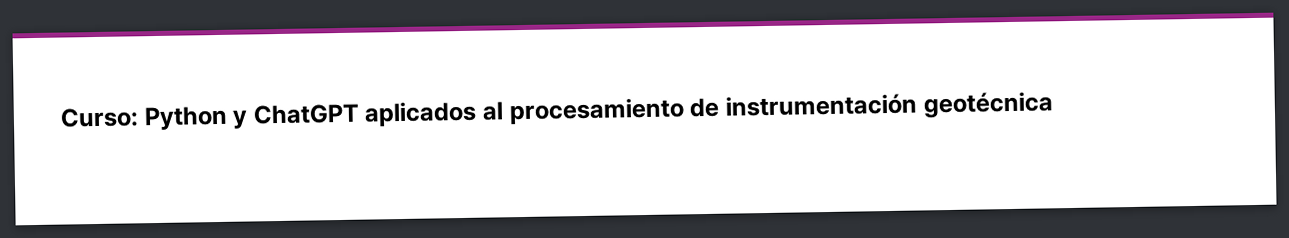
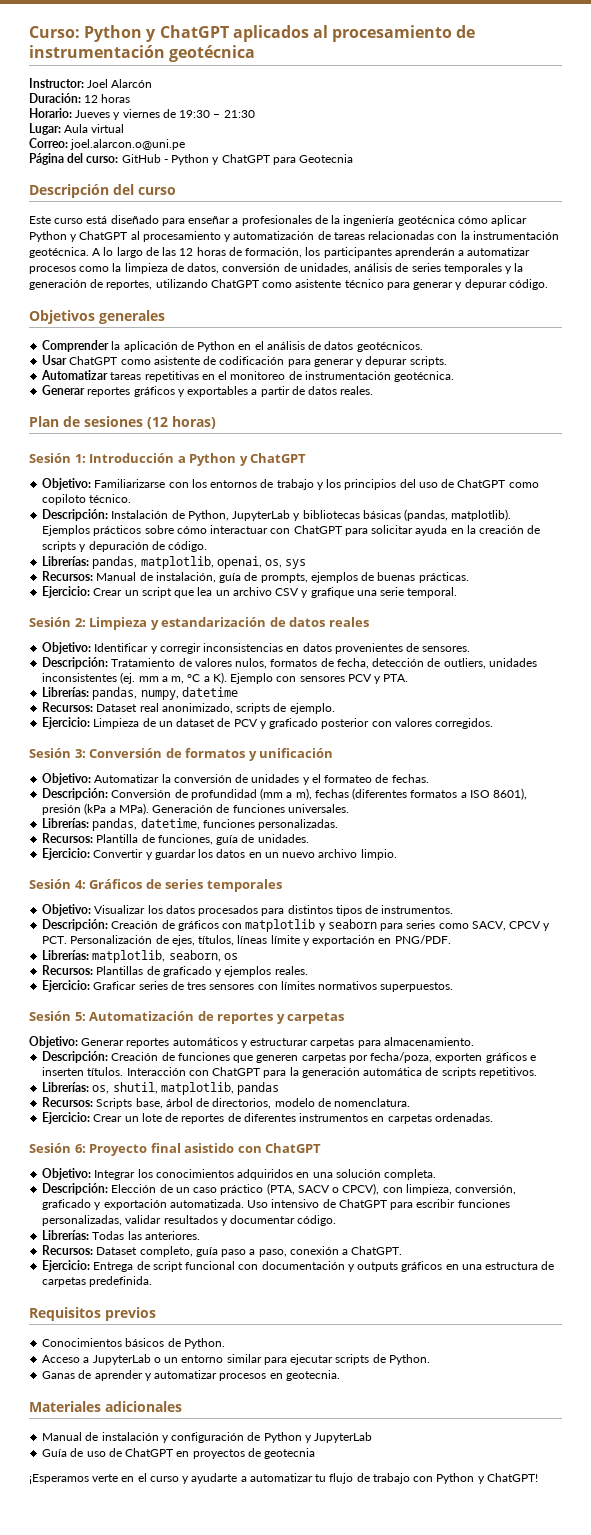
(1054, 105) none -> [29,78,153,88] [29,93,131,103] [29,108,255,120] [29,123,125,135] [29,138,186,150] [29,153,354,165] [29,184,176,198] [29,215,528,226] [29,231,559,242] [29,247,531,258] [29,263,524,274] [29,279,548,290] [29,310,165,324] [42,340,423,352] [42,355,447,367] [41,370,455,382] [42,385,374,397] [29,416,216,429] [29,453,307,466] [42,478,539,490] [42,494,132,505] [42,509,512,521] [42,525,541,536] [42,541,208,552] [42,556,307,569] [42,571,469,583] [42,586,458,598] [29,617,369,630] [42,642,471,654] [42,657,537,669] [42,672,409,684] [42,687,238,700] [42,702,335,714] [42,717,494,729] [29,748,334,761] [42,773,429,785] [42,788,528,800] [42,803,349,815] [42,818,339,831] [42,833,309,845] [42,848,397,860] [29,879,282,892] [42,904,454,916] [42,919,551,932] [42,935,451,946] [42,950,238,963] [42,965,308,977] [42,980,454,992] [29,1011,345,1024] [29,1036,474,1048] [42,1051,536,1063] [42,1067,537,1078] [42,1082,280,1095] [42,1097,411,1109] [42,1112,493,1124] [29,1143,322,1156] [42,1168,437,1180] [42,1183,517,1195] [42,1199,510,1210] [42,1215,337,1226] [42,1230,200,1240] [42,1245,403,1257] [42,1260,555,1272] [42,1276,153,1287] [29,1307,156,1321] [42,1338,225,1349] [42,1354,430,1365] [42,1370,340,1381] [29,1401,182,1412] [42,1432,373,1443] [42,1448,316,1459] [29,1473,538,1484] // Instructor: Joel Alarcón // Duración: 12 horas // Horario: Jueves y viernes de 19:30 – 21:30 // Lugar: Aula virtual // Correo: joel.alarcon.o@uni.pe // Página del curso: GitHub - Python y ChatGPT para Geotecnia // Descripción del curso // Este curso está diseñado para enseñar a profesionales de la ingeniería geotécnica cómo aplicar Python y ChatGPT al procesamiento y automatización de tareas relacionadas con la instrumentación geotécnica. A lo largo de las 12 horas de formación, los participantes aprenderán a automatizar procesos como la limpieza de datos, conversión de unidades, análisis de series temporales y la generación de reportes, utilizando ChatGPT como asistente técnico para generar y depurar código. // Objetivos generales // Comprender la aplicación de Python en el análisis de datos geotécnicos. // Usar ChatGPT como asistente de codificación para generar y depurar scripts. // Automatizar tareas repetitivas en el monitoreo de instrumentación geotécnica. // Generar reportes gráficos y exportables a partir de datos reales. // Plan de sesiones (12 horas) // Sesión 1: Introducción a Python y ChatGPT // Objetivo: Familiarizarse con los entornos de trabajo y los principios del uso de ChatGPT como copiloto técnico. // Descripción: Instalación de Python, JupyterLab y bibliotecas básicas (pandas, matplotlib). Ejemplos prácticos sobre cómo interactuar con ChatGPT para solicitar ayuda en la creación de scripts y depuración de código. // Librerías: pandas, matplotlib, openai, os, sys // Recursos: Manual de instalación, guía de prompts, ejemplos de buenas prácticas. // Ejercicio: Crear un script que lea un archivo CSV y grafique una serie temporal. // Sesión 2: Limpieza y estandarización de datos reales // Objetivo: Identificar y corregir inconsistencias en datos provenientes de sensores. // Descripción: Tratamiento de valores nulos, formatos de fecha, detección de outliers, unidades inconsistentes (ej. mm a m, °C a K). Ejemplo con sensores PCV y PTA. // Librerías: pandas, numpy, datetime // Recursos: Dataset real anonimizado, scripts de ejemplo. // Ejercicio: Limpieza de un dataset de PCV y graficado posterior con valores corregidos. // Sesión 3: Conversión de formatos y unificación // Objetivo: Automatizar la conversión de unidades y el formateo de fechas. // Descripción: Conversión de profundidad (mm a m), fechas (diferentes formatos a ISO 8601), presión (kPa a MPa). Generación de funciones universales. // Librerías: pandas, datetime, funciones personalizadas. // Recursos: Plantilla de funciones, guía de unidades. // Ejercicio: Convertir y guardar los datos en un nuevo archivo limpio. // Sesión 4: Gráficos de series temporales // Objetivo: Visualizar los datos procesados para distintos tipos de instrumentos. // Descripción: Creación de gráficos con matplotlib y seaborn para series como SACV, CPCV y PCT. Personalización de ejes, títulos, líneas límite y exportación en PNG/PDF. // Librerías: matplotlib, seaborn, os // Recursos: Plantillas de graficado y ejemplos reales. // Ejercicio: Graficar series de tres sensores con límites normativos superpuestos. // Sesión 5: Automatización de reportes y carpetas // Objetivo: Generar reportes automáticos y estructurar carpetas para almacenamiento. // Descripción: Creación de funciones que generen carpetas por fecha/poza, exporten gráficos e inserten títulos. Interacción con ChatGPT para la generación automática de scripts repetitivos. // Librerías: os, shutil, matplotlib, pandas // Recursos: Scripts base, árbol de directorios, modelo de nomenclatura. // Ejercicio: Crear un lote de reportes de diferentes instrumentos en carpetas ordenadas. // Sesión 6: Proyecto final asistido con ChatGPT // Objetivo: Integrar los conocimientos adquiridos en una solución completa. // Descripción: Elección de un caso práctico (PTA, SACV o CPCV), con limpieza, conversión, graficado y exportación automatizada. Uso intensivo de ChatGPT para escribir funciones personalizadas, validar resultados y documentar código. // Librerías: Todas las anteriores. // Recursos: Dataset completo, guía paso a paso, conexión a ChatGPT. // Ejercicio: Entrega de script funcional con documentación y outputs gráficos en una estructura de carpetas predefinida. // Requisitos previos // Conocimientos básicos de Python. // Acceso a JupyterLab o un entorno similar para ejecutar scripts de Python. // Ganas de aprender y automatizar procesos en geotecnia. // Materiales adicionales // Manual de instalación y configuración de Python y JupyterLab // Guía de uso de ChatGPT en proyectos de geotecnia // ¡Esperamos verte en el curso y ayudarte a automatizar tu flujo de trabajo con Python y ChatGPT!

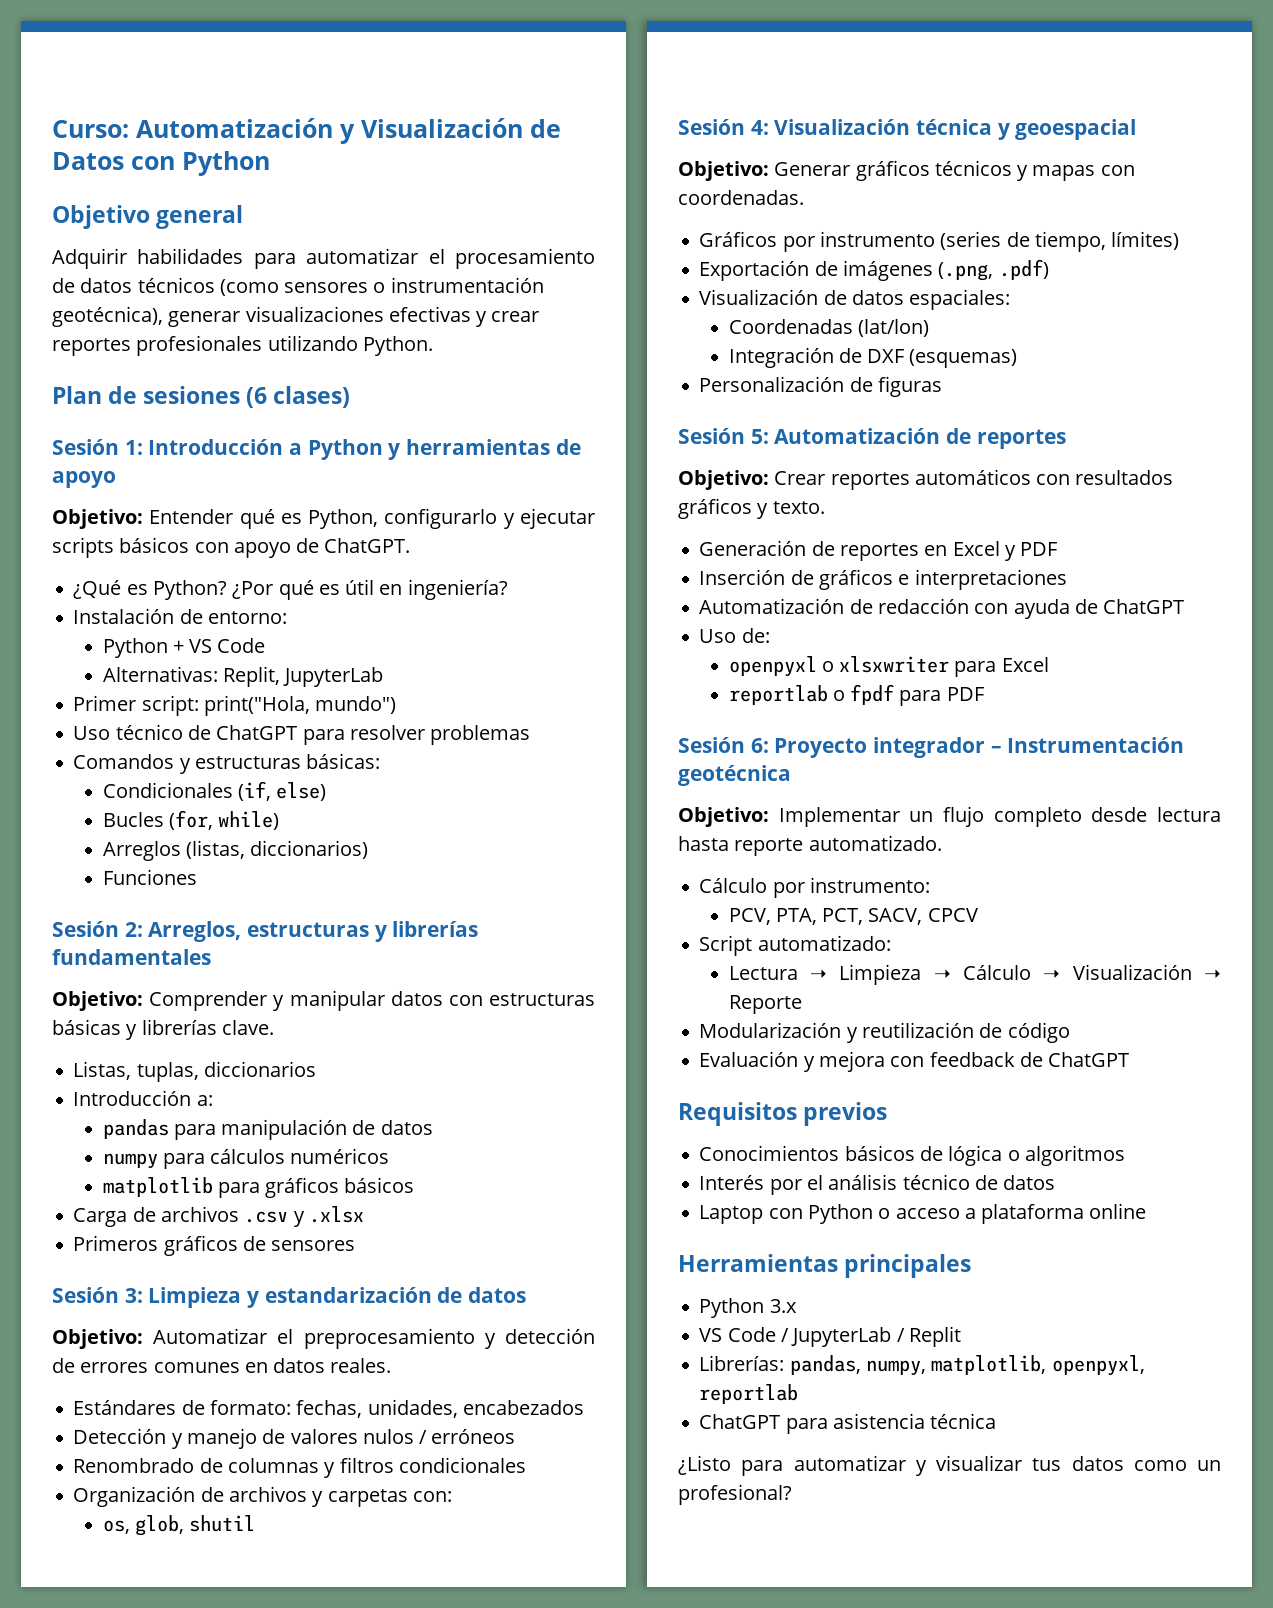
[84,25,476,42] [29,45,256,62] [29,78,153,88] [29,93,131,103] [29,108,255,120] [29,123,125,135] [29,138,186,150] [29,153,354,165] [29,184,176,198] [29,215,528,226] [29,231,559,242] [29,247,531,258] [29,263,524,274] [29,279,548,290] [29,310,165,324] [42,340,423,352] [42,355,447,367] [41,370,455,382] [42,385,374,397] Python y ChatGPT aplicados al procesamiento de instrumentación geotécnica // Instructor: Joel Alarcón // Duración: 12 horas // Horario: Jueves y viernes de 19:30 – 21:30 // Lugar: Aula virtual // Correo: joel.alarcon.o@uni.pe // Página del curso: GitHub - Python y ChatGPT para Geotecnia // Descripción del curso // Este curso está diseñado para enseñar a profesionales de la ingeniería geotécnica cómo aplicar Python y ChatGPT al procesamiento y automatización de tareas relacionadas con la instrumentación geotécnica. A lo largo de las 12 horas de formación, los participantes aprenderán a automatizar procesos como la limpieza de datos, conversión de unidades, análisis de series temporales y la generación de reportes, utilizando ChatGPT como asistente técnico para generar y depurar código. // Objetivos generales // Comprender la aplicación de Python en el análisis de datos geotécnicos. // Usar ChatGPT como asistente de codificación para generar y depurar scripts. // Automatizar tareas repetitivas en el monitoreo de instrumentación geotécnica. // Generar reportes gráficos y exportables a partir de datos reales. -> [136,118,561,144] [52,151,270,176] [52,205,244,229] [52,248,595,269] [52,277,544,296] [52,306,540,327] [52,335,433,356] Automatización y Visualización de Datos con Python // Objetivo general // Adquirir habilidades para automatizar el procesamiento de datos técnicos (como sensores o instrumentación geotécnica), generar visualizaciones efectivas y crear reportes profesionales utilizando Python.
[147,416,216,429] (12 horas) -> [246,386,351,408] (6 clases)
[250,453,307,463] [42,478,539,490] [42,494,132,505] [42,509,512,521] [42,525,541,536] [42,541,208,552] [42,556,307,569] [42,571,469,583] [42,586,458,598] [29,617,86,627] ChatGPT // Objetivo: Familiarizarse con los entornos de trabajo y los principios del uso de ChatGPT como copiloto técnico. // Descripción: Instalación de Python, JupyterLab y bibliotecas básicas (pandas, matplotlib). Ejemplos prácticos sobre cómo interactuar con ChatGPT para solicitar ayuda en la creación de scripts y depuración de código. // Librerías: pandas, matplotlib, openai, os, sys // Recursos: Manual de instalación, guía de prompts, ejemplos de buenas prácticas. // Ejercicio: Crear un script que lea un archivo CSV y grafique una serie temporal. // Sesión 2: -> [406,439,581,455] [52,471,116,488] [52,508,595,529] [52,537,411,558] [73,579,508,600] [73,608,287,624] [102,638,266,658] [102,666,384,687] [73,695,397,716] [73,724,531,745] [73,753,381,774] [102,781,327,801] [102,810,280,830] [102,840,369,861] [102,869,197,885] [52,921,479,942] [52,949,211,965] [52,990,595,1011] [52,1019,274,1040] [73,1061,316,1082] [73,1090,213,1106] [102,1119,433,1140] [102,1148,390,1169] [102,1177,415,1198] [73,1206,364,1227] [73,1235,356,1256] [52,1287,143,1303] herramientas de apoyo // Objetivo: Entender qué es Python, configurarlo y ejecutar scripts básicos con apoyo de ChatGPT. // ¿Qué es Python? ¿Por qué es útil en ingeniería? // Instalación de entorno: // Python + VS Code // Alternativas: Replit, JupyterLab // Primer script: print("Hola, mundo") // Uso técnico de ChatGPT para resolver problemas // Comandos y estructuras básicas: // Condicionales (if, else) // Bucles (for, while) // Arreglos (listas, diccionarios) // Funciones // Sesión 2: Arreglos, estructuras y librerías fundamentales // Objetivo: Comprender y manipular datos con estructuras básicas y librerías clave. // Listas, tuplas, diccionarios // Introducción a: // pandas para manipulación de datos // numpy para cálculos numéricos // matplotlib para gráficos básicos // Carga de archivos .csv y .xlsx // Primeros gráficos de sensores // Sesión 3:
[328,617,369,627] [42,642,471,654] [42,657,537,669] [42,672,409,684] [42,687,238,700] [42,702,335,714] [42,717,494,729] [29,748,334,761] [42,773,429,785] [42,788,528,800] [42,803,349,815] [42,818,339,831] [42,833,309,845] [42,848,397,860] [29,879,282,892] [42,904,454,916] [42,919,551,932] [42,935,451,946] [42,950,238,963] [42,965,308,977] [42,980,454,992] reales // Objetivo: Identificar y corregir inconsistencias en datos provenientes de sensores. // Descripción: Tratamiento de valores nulos, formatos de fecha, detección de outliers, unidades inconsistentes (ej. mm a m, °C a K). Ejemplo con sensores PCV y PTA. // Librerías: pandas, numpy, datetime // Recursos: Dataset real anonimizado, scripts de ejemplo. // Ejercicio: Limpieza de un dataset de PCV y graficado posterior con valores corregidos. // Sesión 3: Conversión de formatos y unificación // Objetivo: Automatizar la conversión de unidades y el formateo de fechas. // Descripción: Conversión de profundidad (mm a m), fechas (diferentes formatos a ISO 8601), presión (kPa a MPa). Generación de funciones universales. // Librerías: pandas, datetime, funciones personalizadas. // Recursos: Plantilla de funciones, guía de unidades. // Ejercicio: Convertir y guardar los datos en un nuevo archivo limpio. // Sesión 4: Gráficos de series temporales // Objetivo: Visualizar los datos procesados para distintos tipos de instrumentos. // Descripción: Creación de gráficos con matplotlib y seaborn para series como SACV, CPCV y PCT. Personalización de ejes, títulos, líneas límite y exportación en PNG/PDF. // Librerías: matplotlib, seaborn, os // Recursos: Plantillas de graficado y ejemplos reales. // Ejercicio: Graficar series de tres sensores con límites normativos superpuestos. -> [52,1328,595,1349] [52,1358,392,1373] [73,1399,584,1418] [73,1428,516,1449] [73,1457,526,1478] [73,1486,452,1507] [102,1515,256,1536] [678,119,1137,140] [678,160,1135,181] [678,190,804,205] [699,231,1180,252] [699,259,1049,281] [699,289,1011,310] [728,319,929,337] [728,347,1018,368] [699,376,942,397] // Objetivo: Automatizar el preprocesamiento y detección de errores comunes en datos reales. // Estándares de formato: fechas, unidades, encabezados // Detección y manejo de valores nulos / erróneos // Renombrado de columnas y filtros condicionales // Organización de archivos y carpetas con: // os, glob, shutil // Sesión 4: Visualización técnica y geoespacial // Objetivo: Generar gráficos técnicos y mapas con coordenadas. // Gráficos por instrumento (series de tiempo, límites) // Exportación de imágenes (.png, .pdf) // Visualización de datos espaciales: // Coordenadas (lat/lon) // Integración de DXF (esquemas) // Personalización de figuras
[276,1012,345,1024] [29,1036,125,1048] y carpetas // Objetivo: Generar -> [678,470,826,490] // Objetivo: Crear
[240,1037,474,1048] [42,1051,536,1063] [42,1067,537,1078] [42,1082,280,1095] [42,1097,411,1109] [42,1112,493,1124] [29,1143,322,1156] [42,1168,437,1180] [42,1183,517,1195] [42,1199,510,1210] [42,1215,337,1226] [42,1230,200,1240] [42,1245,403,1257] [42,1260,555,1272] [42,1276,153,1287] y estructurar carpetas para almacenamiento. // Descripción: Creación de funciones que generen carpetas por fecha/poza, exporten gráficos e inserten títulos. Interacción con ChatGPT para la generación automática de scripts repetitivos. // Librerías: os, shutil, matplotlib, pandas // Recursos: Scripts base, árbol de directorios, modelo de nomenclatura. // Ejercicio: Crear un lote de reportes de diferentes instrumentos en carpetas ordenadas. // Sesión 6: Proyecto final asistido con ChatGPT // Objetivo: Integrar los conocimientos adquiridos en una solución completa. // Descripción: Elección de un caso práctico (PTA, SACV o CPCV), con limpieza, conversión, graficado y exportación automatizada. Uso intensivo de ChatGPT para escribir funciones personalizadas, validar resultados y documentar código. // Librerías: Todas las anteriores. // Recursos: Dataset completo, guía paso a paso, conexión a ChatGPT. // Ejercicio: Entrega de script funcional con documentación y outputs gráficos en una estructura de carpetas predefinida. -> [1036,470,1174,485] [678,498,825,519] [699,540,1058,561] [699,569,1067,590] [699,598,1185,619] [699,628,770,643] [728,656,1049,677] [728,684,984,706] [678,737,1185,758] [678,765,791,786] [678,806,1221,827] [678,835,942,856] [699,877,930,898] [728,908,978,925] [699,935,891,956] [728,964,1221,985] [728,995,802,1014] [699,1022,1070,1043] [699,1051,1130,1072] con resultados gráficos y texto. // Generación de reportes en Excel y PDF // Inserción de gráficos e interpretaciones // Automatización de redacción con ayuda de ChatGPT // Uso de: // openpyxl o xlsxwriter para Excel // reportlab o fpdf para PDF // Sesión 6: Proyecto integrador – Instrumentación geotécnica // Objetivo: Implementar un flujo completo desde lectura hasta reporte automatizado. // Cálculo por instrumento: // PCV, PTA, PCT, SACV, CPCV // Script automatizado: // Lectura ➝ Limpieza ➝ Cálculo ➝ Visualización ➝ Reporte // Modularización y reutilización de código // Evaluación y mejora con feedback de ChatGPT
[183,1338,225,1349] [42,1354,430,1365] [42,1370,340,1381] [29,1401,182,1412] [42,1432,373,1443] [42,1448,316,1459] [29,1473,538,1484] Python. // Acceso a JupyterLab o un entorno similar para ejecutar scripts de Python. // Ganas de aprender y automatizar procesos en geotecnia. // Materiales adicionales // Manual de instalación y configuración de Python y JupyterLab // Guía de uso de ChatGPT en proyectos de geotecnia // ¡Esperamos verte en el curso y ayudarte a automatizar tu flujo de trabajo con Python y ChatGPT! -> [948,1145,1125,1166] [699,1174,1056,1195] [699,1203,1147,1224] [678,1254,972,1278] [699,1298,797,1318] [699,1326,961,1347] [699,1355,1145,1376] [699,1384,799,1404] [699,1413,997,1434] [678,1455,1221,1476] [678,1484,792,1505] lógica o algoritmos // Interés por el análisis técnico de datos // Laptop con Python o acceso a plataforma online // Herramientas principales // Python 3.x // VS Code / JupyterLab / Replit // Librerías: pandas, numpy, matplotlib, openpyxl, reportlab // ChatGPT para asistencia técnica // ¿Listo para automatizar y visualizar tus datos como un profesional?

